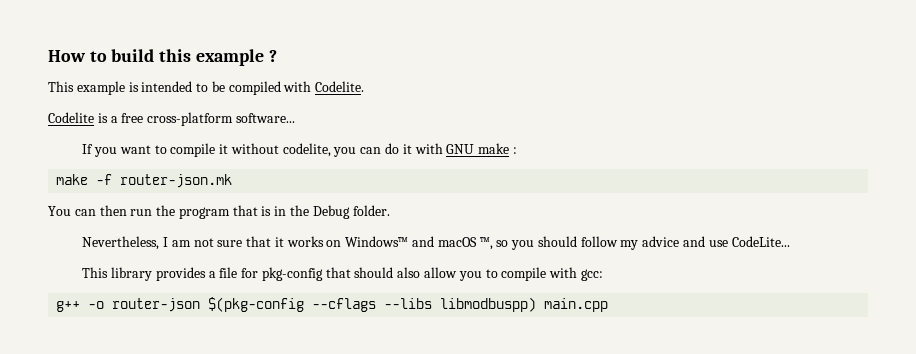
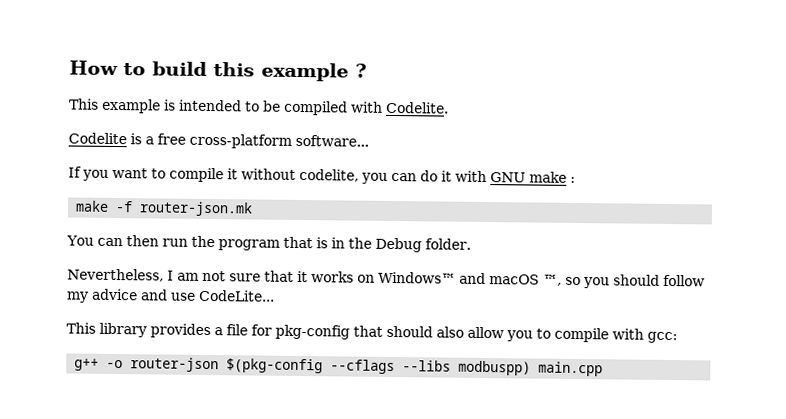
[440,297,537,312] libmodbuspp) -> [458,360,532,376] modbuspp)

